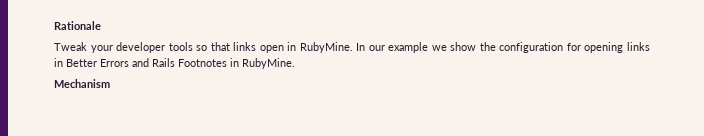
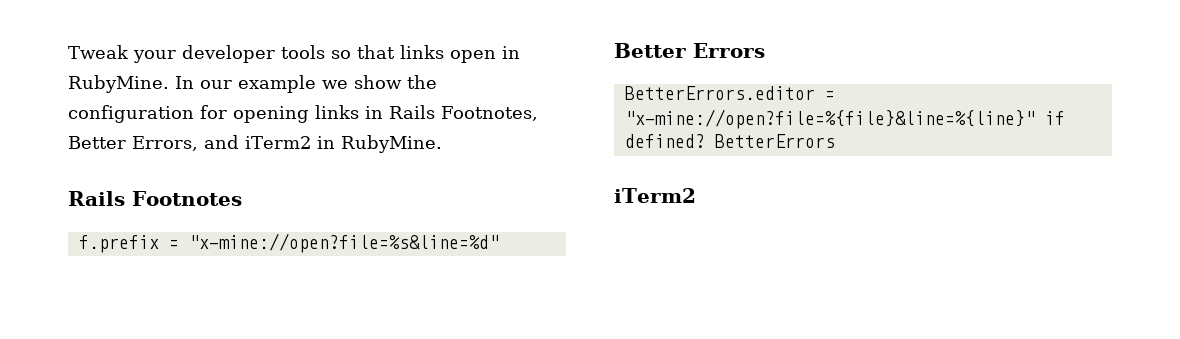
[54,21,101,30] Rationale // -> (68, 52) none
[66,58,295,69] [54,79,110,88] Better Errors and Rails Footnotes in RubyMine. // Mechanism -> [389,105,538,121] [68,135,442,153] [68,191,242,206] [78,233,499,253] [614,43,765,58] [624,86,835,100] [624,109,1065,129] [624,134,835,148] [614,188,696,203] Rails Footnotes, Better Errors, and iTerm2 in RubyMine. // Rails Footnotes // f.prefix = "x-mine://open?file=%s&line=%d" // Better Errors // BetterErrors.editor = "x-mine://open?file=%{file}&line=%{line}" if defined? BetterErrors // iTerm2

